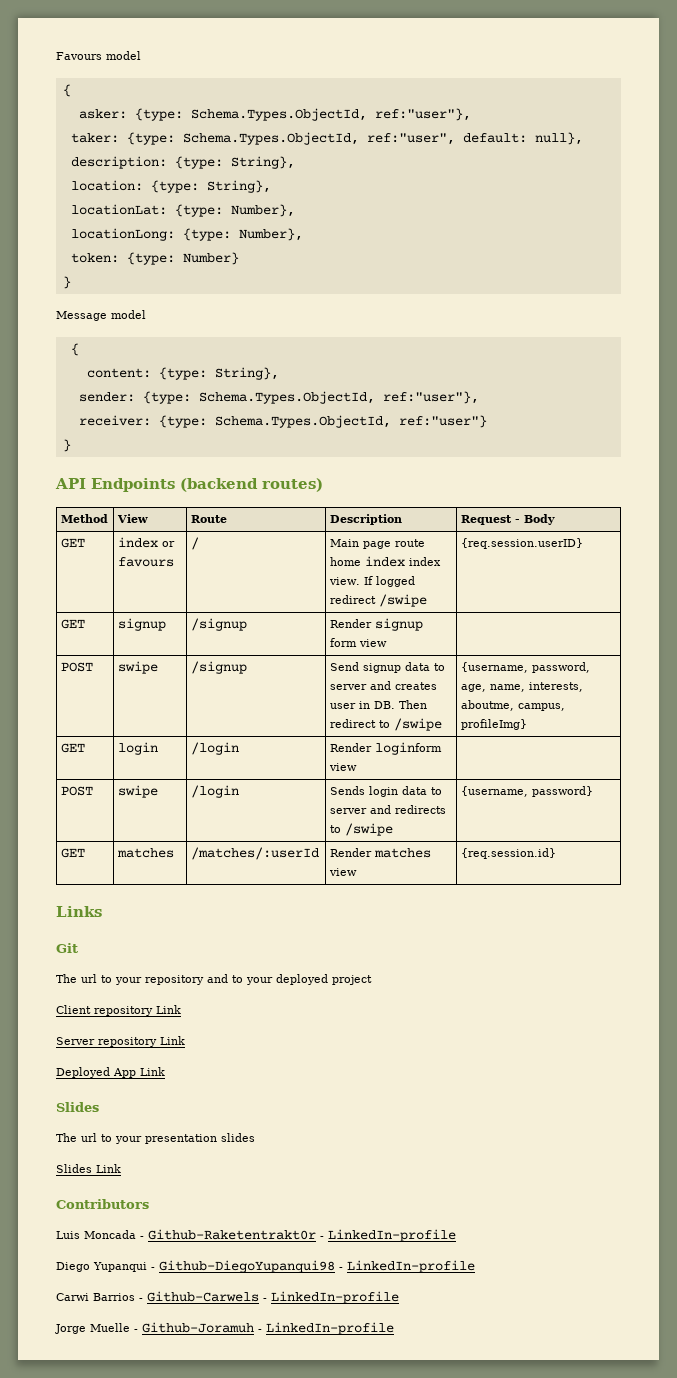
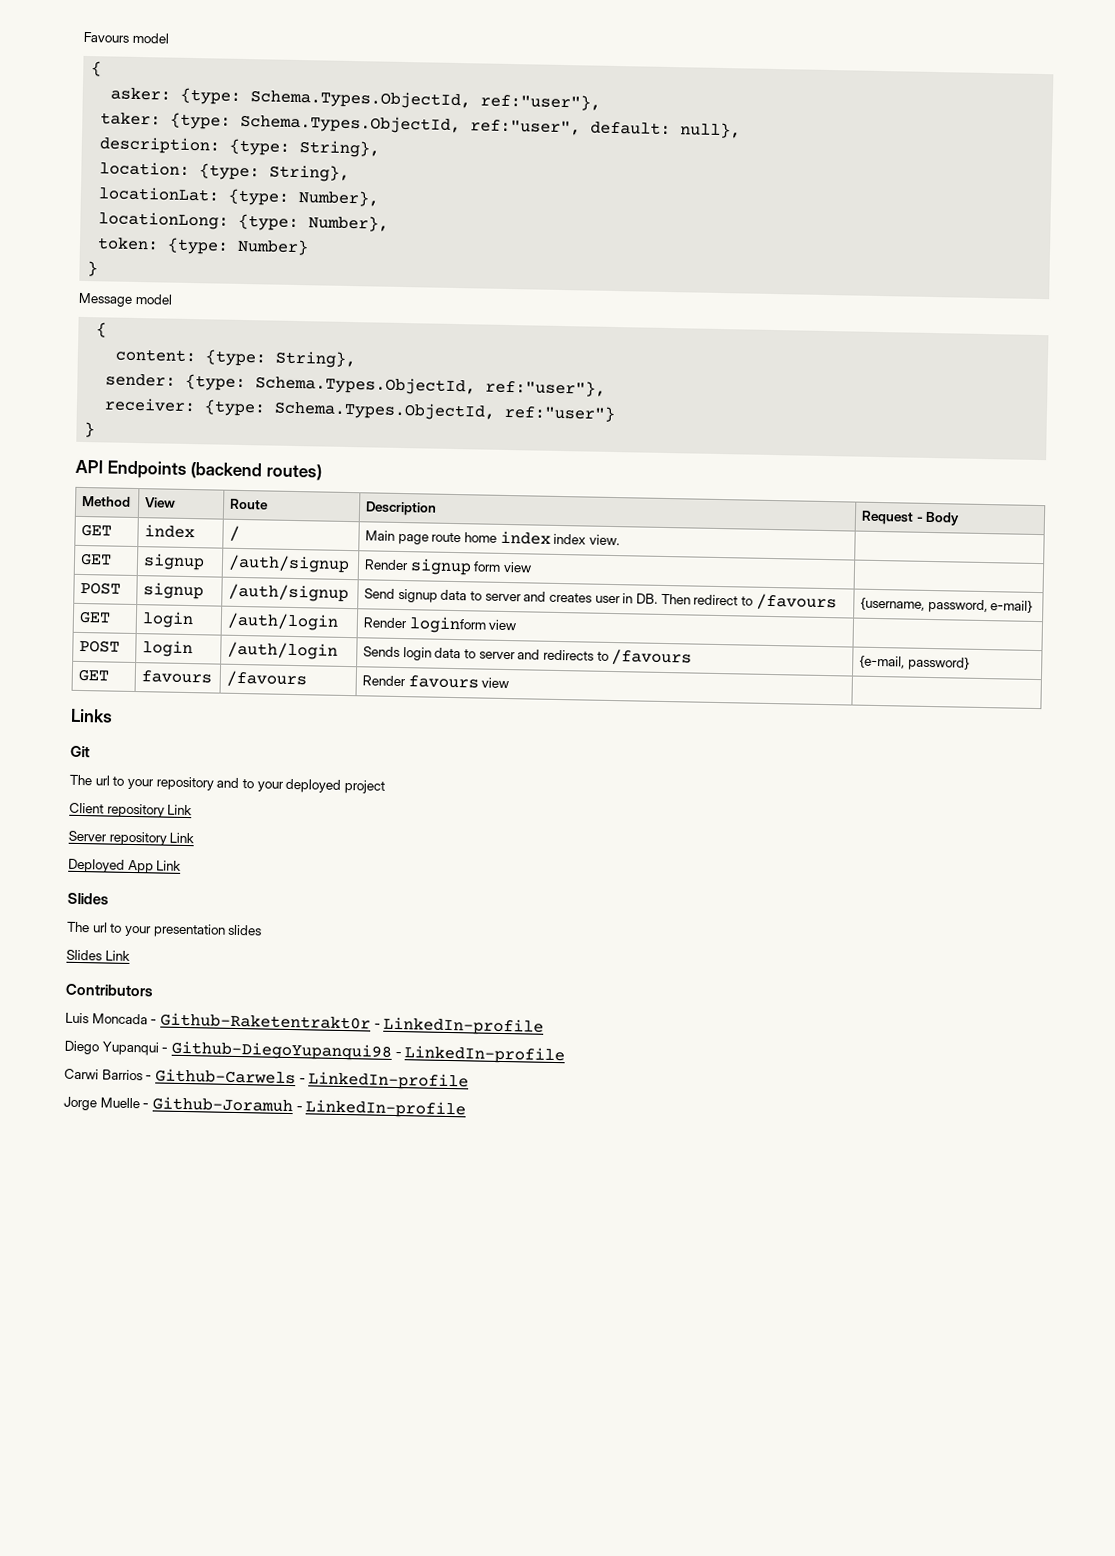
[161,541,175,547] [117,557,174,567] or favours -> (196, 531) none
[363,576,415,587] [329,594,427,607] [460,538,583,549] If logged redirect /swipe | {req.session.userID} -> (621, 540) |
[190,618,247,631] /signup -> [228,554,351,574] /auth/signup
[117,661,158,674] [190,661,247,674] swipe | /signup -> [143,582,205,600] [228,583,350,603] signup | /auth/signup
[393,718,442,731] /swipe -> [755,593,837,611] /favours
[460,682,583,692] [460,700,565,711] [460,719,527,730] age, name, interests, aboutme, campus, profileImg} -> [990,600,1034,613] e-mail}
[190,742,239,755] /login -> [227,612,340,631] /auth/login
[117,785,158,798] [190,785,239,798] swipe | /login -> [142,640,194,658] [227,641,339,660] login | /auth/login
[344,823,393,836] [460,786,528,797] /swipe | {username, -> [611,648,693,666] [859,655,906,669] /favours | {e-mail,
[116,848,174,858] [190,847,319,860] [329,848,431,858] [328,868,357,876] [460,848,556,859] matches | /matches/:userId | Render matches view | {req.session.id} -> [141,670,213,684] [226,670,308,688] [362,675,510,689] favours | /favours | Render favours view |

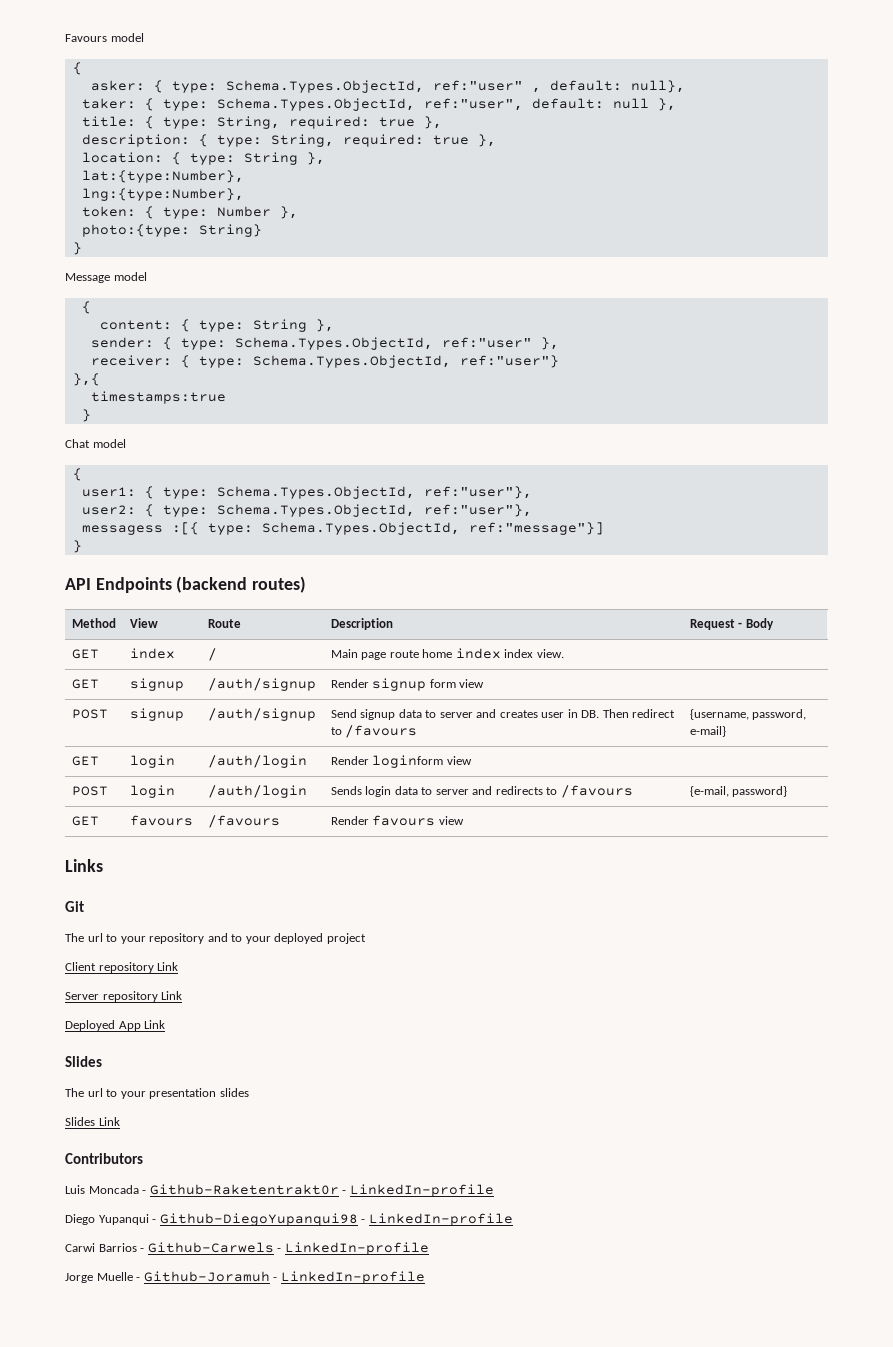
[180,87,602,111] {type: Schema.Types.ObjectId, ref:"user"}, -> [153,80,685,93] { type: Schema.Types.ObjectId, ref:"user" , default: null},
[170,112,232,130] {type: -> [144,98,208,111] { type:
[680,122,742,139] [99,136,381,158] [99,161,351,182] [98,186,381,207] [98,211,390,232] [97,237,310,256] null}, // description: {type: String}, // location: {type: String}, // locationLat: {type: Number}, // locationLong: {type: Number}, // token: {type: Number} -> [612,98,676,111] [81,116,442,129] [81,134,496,147] [81,152,325,165] [81,170,244,183] [81,188,244,201] [81,206,298,219] [81,224,262,237] null }, // title: { type: String, required: true }, // description: { type: String, required: true }, // location: { type: String }, // lat:{type:Number}, // lng:{type:Number}, // token: { type: Number }, // photo:{type: String}
[205,349,357,369] [105,373,607,397] [104,397,617,423] {type: String}, // sender: {type: Schema.Types.ObjectId, ref:"user"}, // receiver: {type: Schema.Types.ObjectId, ref:"user"} -> [180,319,334,332] [90,337,559,350] [90,355,559,368] [72,373,100,386] [90,391,226,404] [81,409,91,422] [65,439,126,448] [72,468,82,481] [81,486,532,499] [81,504,532,517] [81,522,604,535] { type: String }, // sender: { type: Schema.Types.ObjectId, ref:"user" }, // receiver: { type: Schema.Types.ObjectId, ref:"user"} // },{ // timestamps:true // } // Chat model // { // user1: { type: Schema.Types.ObjectId, ref:"user"}, // user2: { type: Schema.Types.ObjectId, ref:"user"}, // messagess :[{ type: Schema.Types.ObjectId, ref:"message"}]

